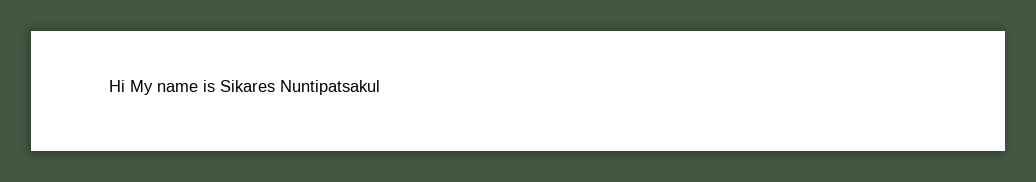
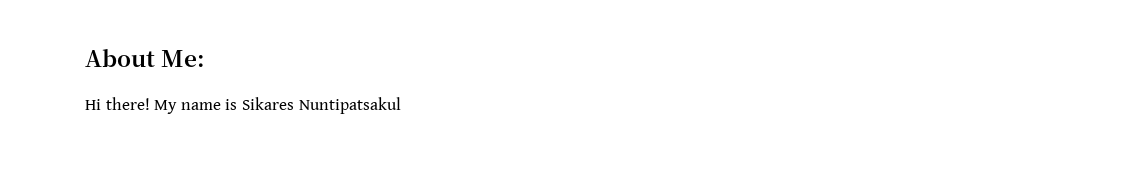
[109,80,125,92] Hi -> [85,49,206,67] [85,97,150,110] About Me: // Hi there!

